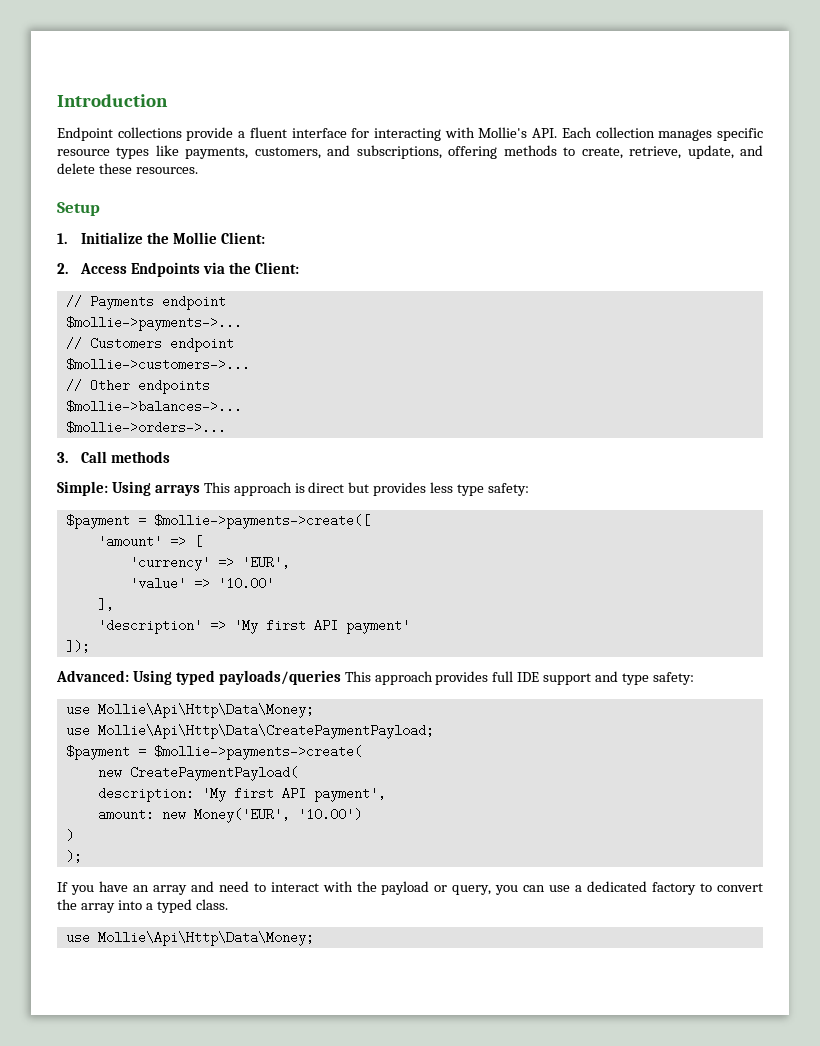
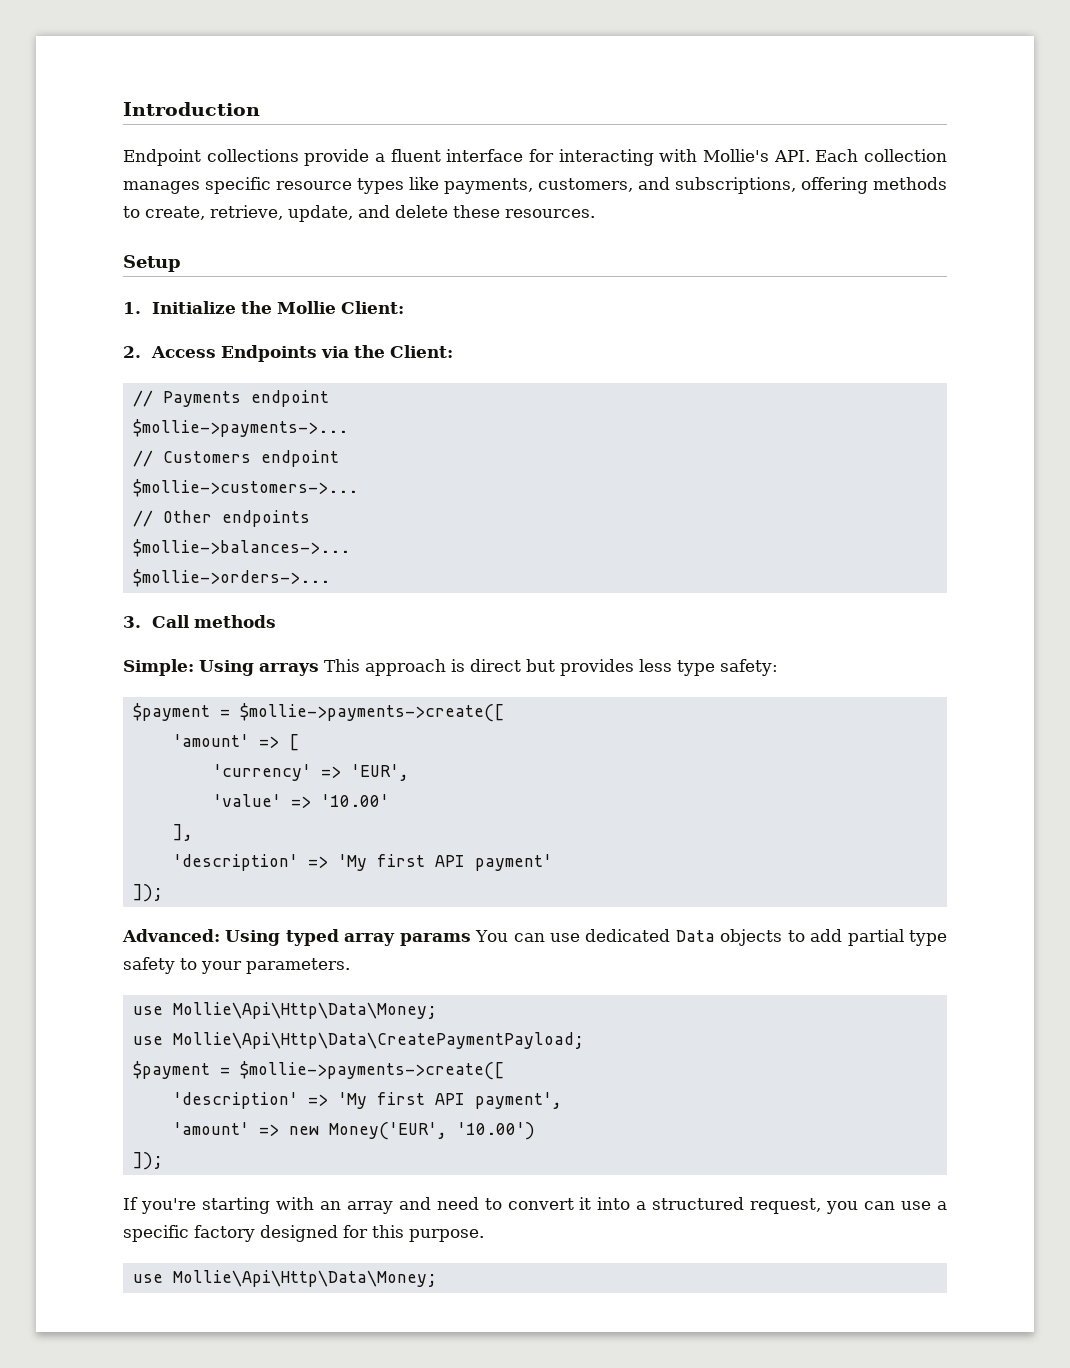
[218,670,694,685] payloads/queries This approach provides full IDE support and type safety: -> [344,929,947,946] [123,957,350,974] array params You can use dedicated Data objects to add partial type safety to your parameters.
[153,745,362,760] [97,766,298,781] [97,787,194,802] $mollie->payments->create( // new CreatePaymentPayload( // description: -> [239,1061,504,1080] [172,1092,328,1109] $mollie->payments->create([ // 'description' =>
[97,808,154,821] amount: -> [172,1122,279,1136] 'amount' =>
[65,829,74,842] [65,850,82,863] ) // ); -> [132,1152,163,1170] ]);
[70,881,128,895] you have -> [140,1197,314,1214] you're starting with
[270,881,764,895] [57,899,228,913] interact with the payload or query, you can use a dedicated factory to convert the array into a typed class. -> [507,1197,948,1214] [123,1225,484,1242] convert it into a structured request, you can use a specific factory designed for this purpose.

